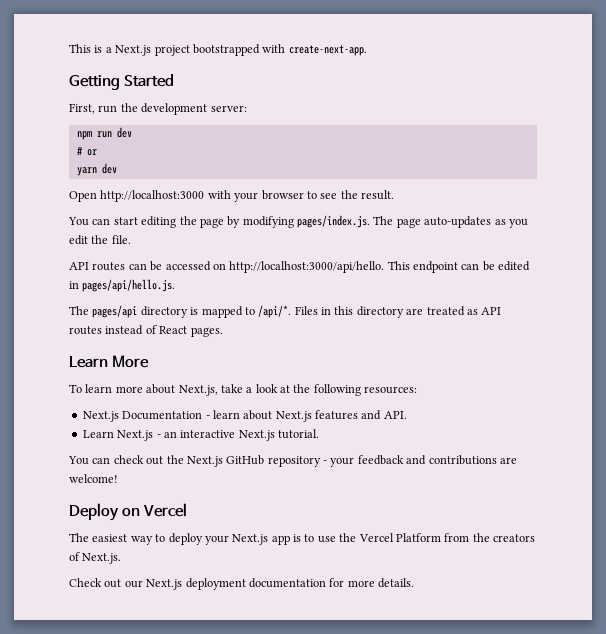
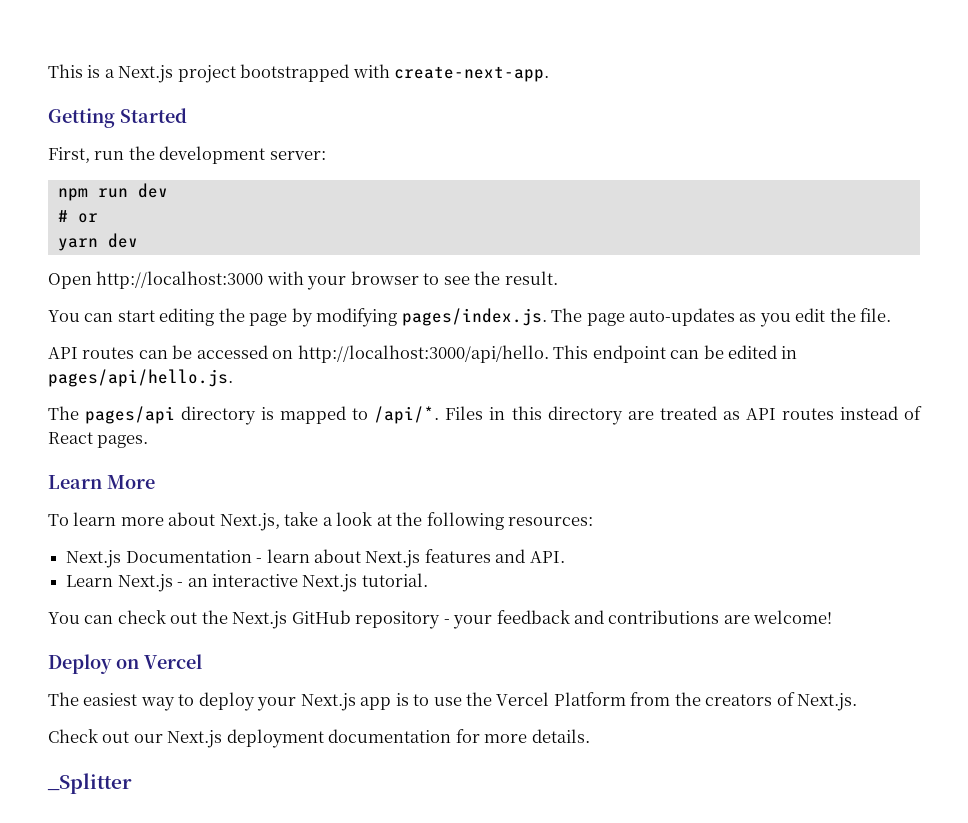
(414, 583) none -> [47,773,132,794] // _Splitter

